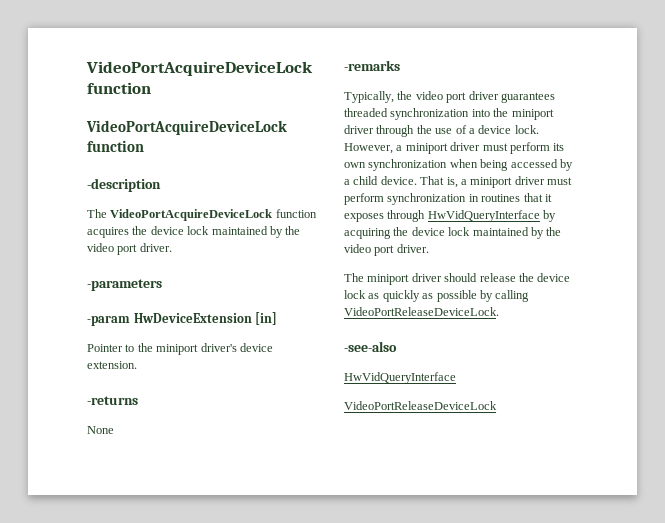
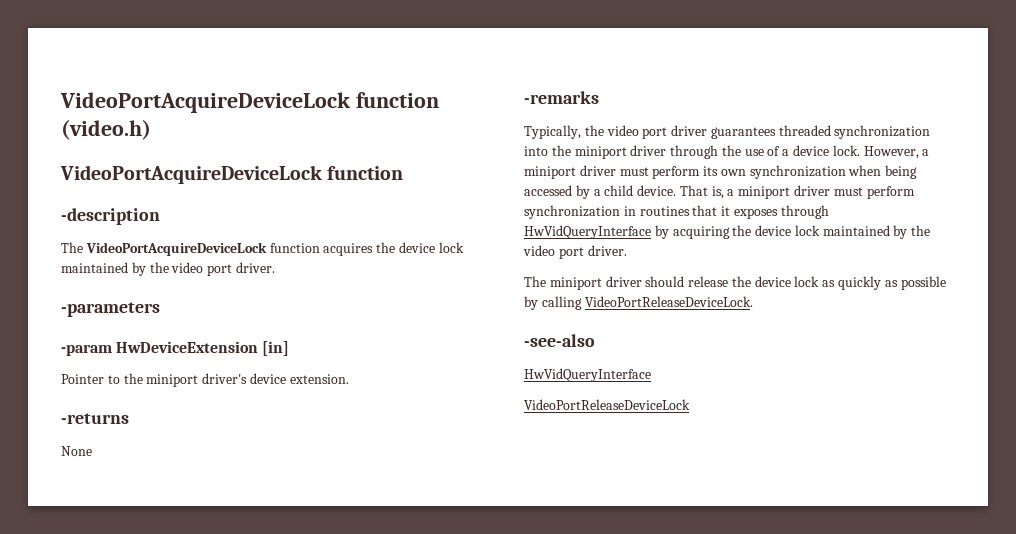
[86,61,313,76] [87,82,151,94] VideoPortAcquireDeviceLock function -> [60,92,439,113] [61,119,151,140] VideoPortAcquireDeviceLock function (video.h)

